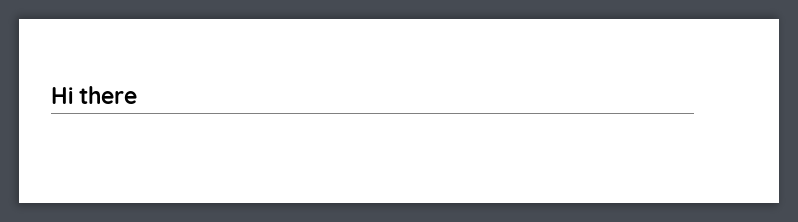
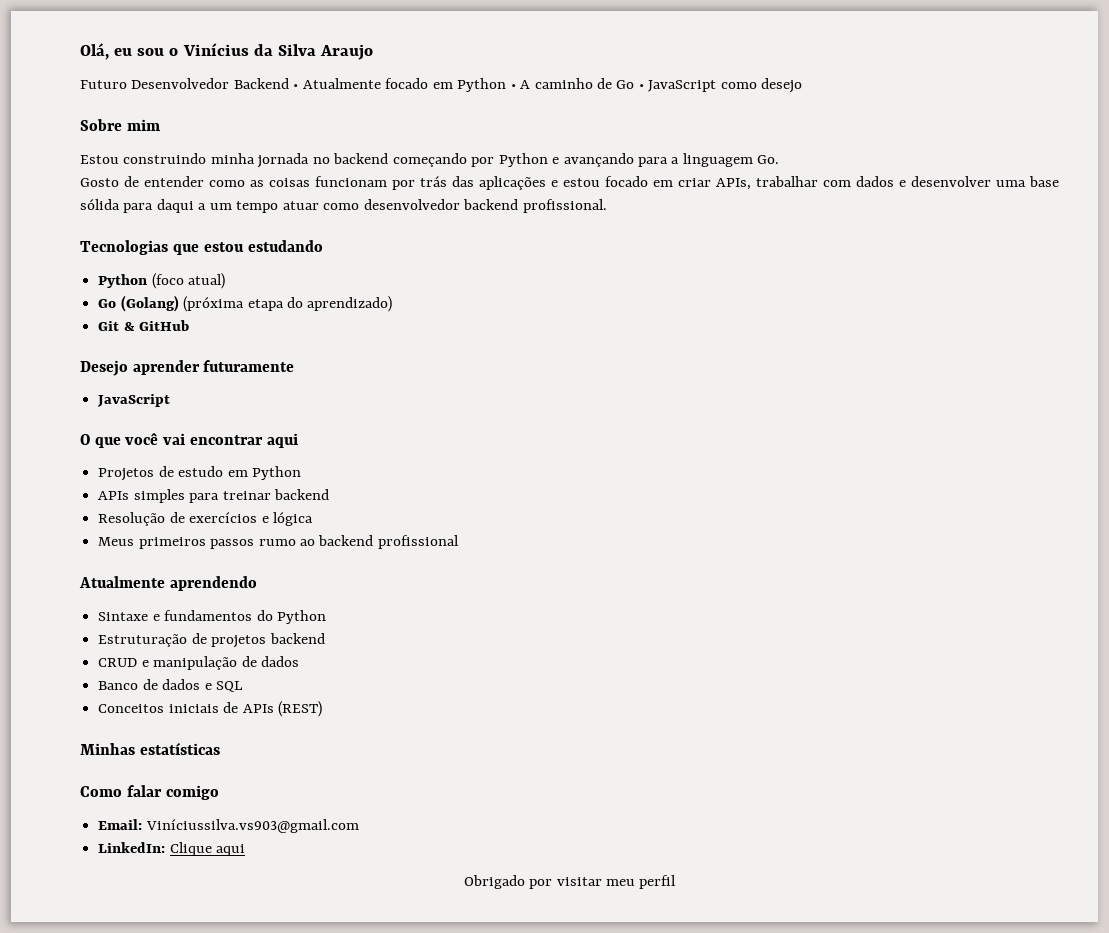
[51,86,138,104] Hi there -> [80,43,373,60] [80,78,803,93] [80,119,160,131] [80,153,780,168] [80,176,1059,190] [80,199,607,213] [80,240,323,255] [98,273,226,289] [98,295,393,312] [98,320,190,331] [80,360,295,376] [97,394,171,407] [80,433,298,448] [98,466,301,481] [98,489,329,503] [98,512,313,526] [98,535,459,549] [79,576,257,591] [98,610,326,624] [98,633,325,648] [98,656,299,670] [98,679,243,692] [98,701,322,717] [80,742,220,755] [80,785,219,800] [98,819,359,833] [98,842,246,856] [463,875,677,889] Olá, eu sou o Vinícius da Silva Araujo // Futuro Desenvolvedor Backend • Atualmente focado em Python • A caminho de Go • JavaScript como desejo // Sobre mim // Estou construindo minha jornada no backend começando por Python e avançando para a linguagem Go. // Gosto de entender como as coisas funcionam por trás das aplicações e estou focado em criar APIs, trabalhar com dados e desenvolver uma base sólida para daqui a um tempo atuar como desenvolvedor backend profissional. // Tecnologias que estou estudando // Python (foco atual) // Go (Golang) (próxima etapa do aprendizado) // Git & GitHub // Desejo aprender futuramente // JavaScript // O que você vai encontrar aqui // Projetos de estudo em Python // APIs simples para treinar backend // Resolução de exercícios e lógica // Meus primeiros passos rumo ao backend profissional // Atualmente aprendendo // Sintaxe e fundamentos do Python // Estruturação de projetos backend // CRUD e manipulação de dados // Banco de dados e SQL // Conceitos iniciais de APIs (REST) // Minhas estatísticas // Como falar comigo // Email: Viníciussilva.vs903@gmail.com // LinkedIn: Clique aqui // Obrigado por visitar meu perfil

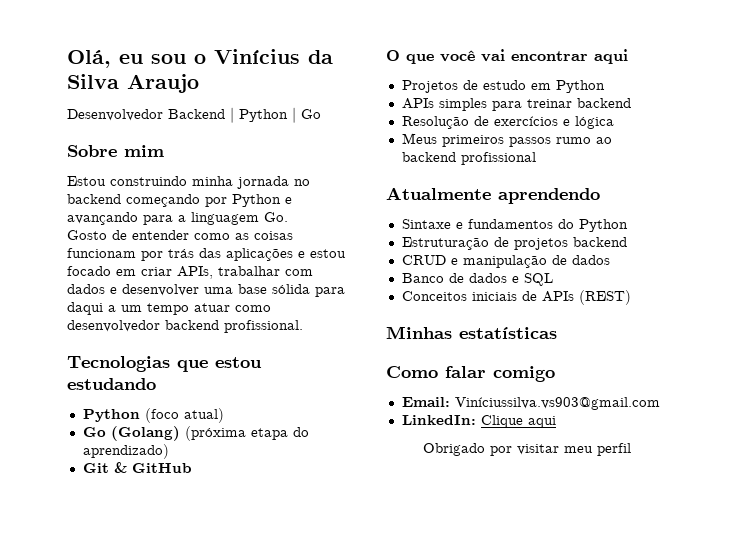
[80,80,127,89] Futuro -> (199, 83) none
[293,78,803,93] • Atualmente focado em Python • A caminho de Go • JavaScript como desejo -> [230,107,321,123] | Python | Go
[80,360,295,376] [97,394,171,407] // Desejo aprender futuramente // JavaScript -> (192, 468) none

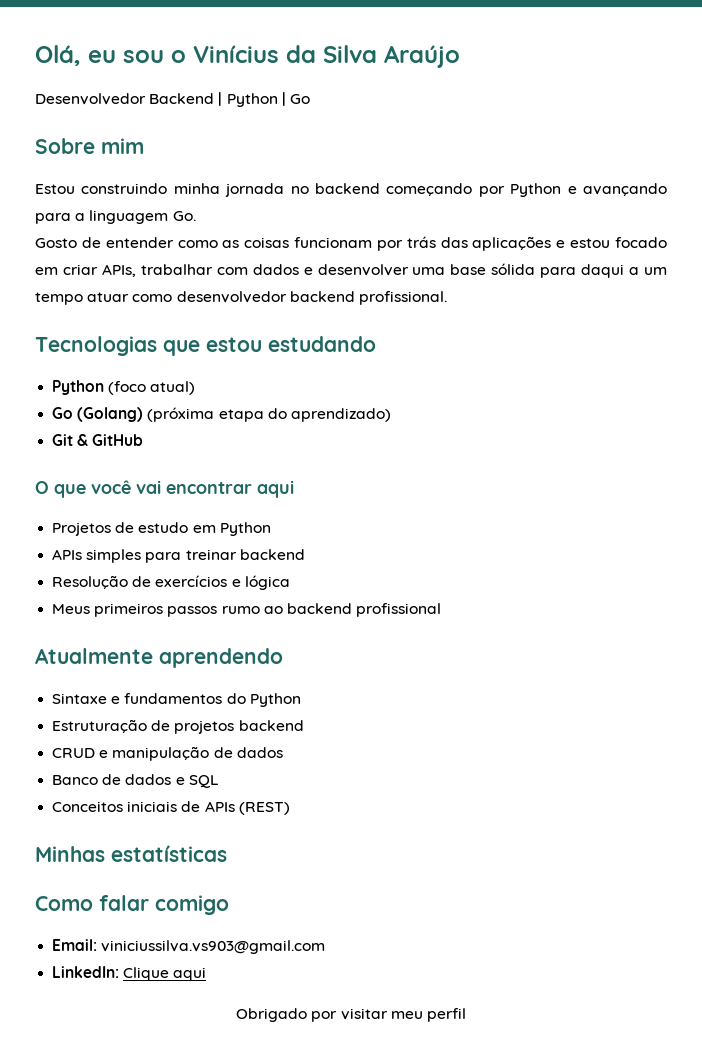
[127,74,199,93] Araujo -> [384,45,460,68] Araújo
[454,397,660,410] Viníciussilva.vs903@gmail.com -> [101,940,326,954] viniciussilva.vs903@gmail.com

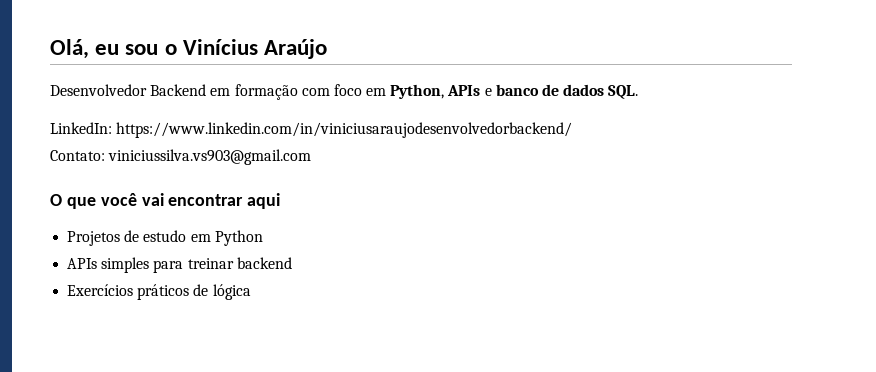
[286,45,377,63] da Silva -> (258, 47) none
[218,92,310,107] [35,138,144,154] [35,183,667,197] [35,210,196,224] [35,236,667,251] [35,263,668,278] [35,291,447,305] [35,336,376,356] [52,380,196,395] [52,407,391,422] [52,434,144,446] | Python | Go // Sobre mim // Estou construindo minha jornada no backend começando por Python e avançando para a linguagem Go. // Gosto de entender como as coisas funcionam por trás das aplicações e estou focado em criar APIs, trabalhar com dados e desenvolver uma base sólida para daqui a um tempo atuar como desenvolvedor backend profissional. // Tecnologias que estou estudando // Python (foco atual) // Go (Golang) (próxima etapa do aprendizado) // Git & GitHub -> [210,84,639,100] [50,122,573,138] [50,149,312,165] em formação com foco em Python, APIs e banco de dados SQL. // LinkedIn: https://www.linkedin.com/in/viniciusaraujodesenvolvedorbackend/ // Contato: viniciussilva.vs903@gmail.com
[52,575,290,590] [52,603,442,617] [35,648,283,668] [52,693,301,707] [52,719,304,734] [52,746,283,761] [52,774,219,788] [52,801,290,815] [35,845,227,862] [35,895,229,915] [52,939,326,954] [52,966,207,981] [236,1008,466,1022] Resolução de exercícios e lógica // Meus primeiros passos rumo ao backend profissional // Atualmente aprendendo // Sintaxe e fundamentos do Python // Estruturação de projetos backend // CRUD e manipulação de dados // Banco de dados e SQL // Conceitos iniciais de APIs (REST) // Minhas estatísticas // Como falar comigo // Email: viniciussilva.vs903@gmail.com // LinkedIn: Clique aqui // Obrigado por visitar meu perfil -> [67,284,251,300] Exercícios práticos de lógica

